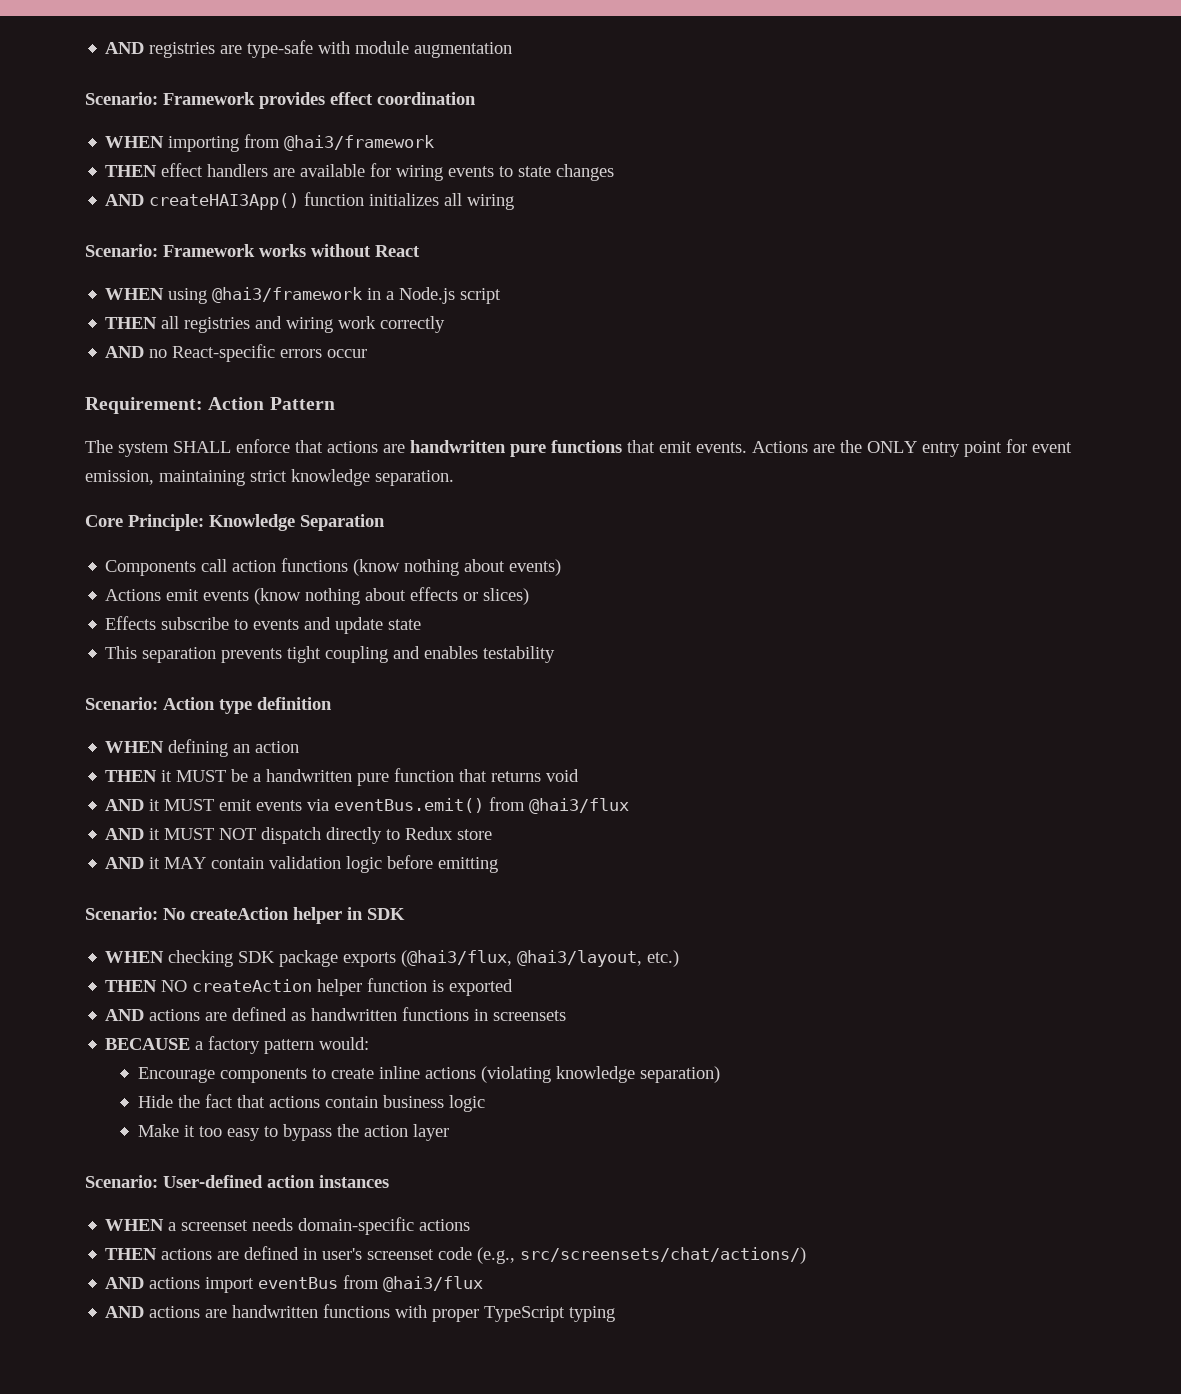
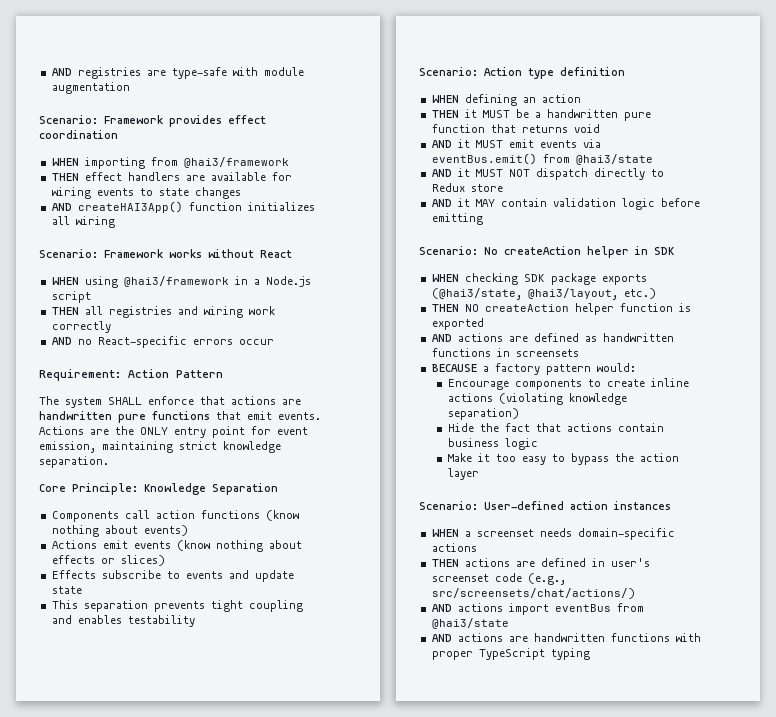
[529,798,630,814] @hai3/flux -> [575,154,653,165] @hai3/state
[401,950,513,967] (@hai3/flux, -> [431,288,522,300] (@hai3/state,
[383,1276,484,1292] @hai3/flux -> [431,618,509,629] @hai3/state

